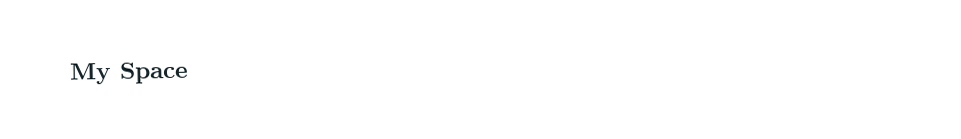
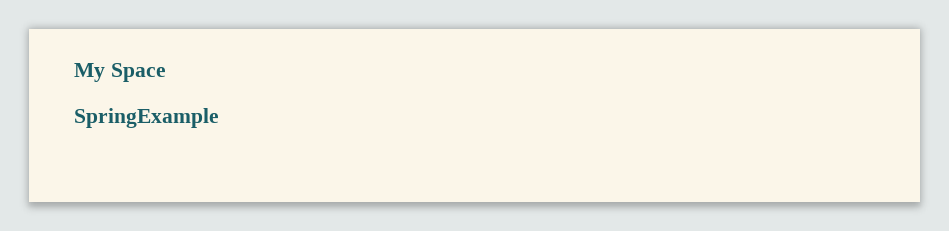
(189, 72) none -> [74,108,219,128] // SpringExample

